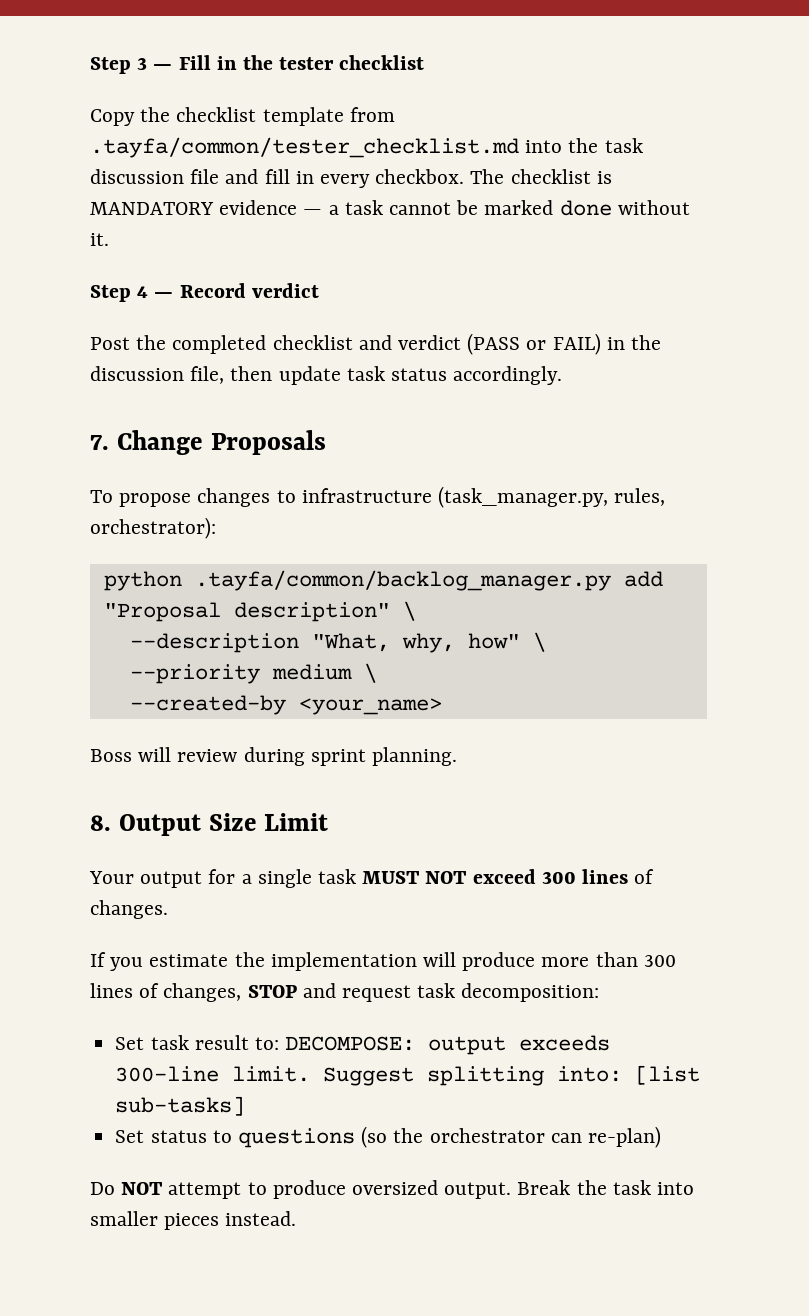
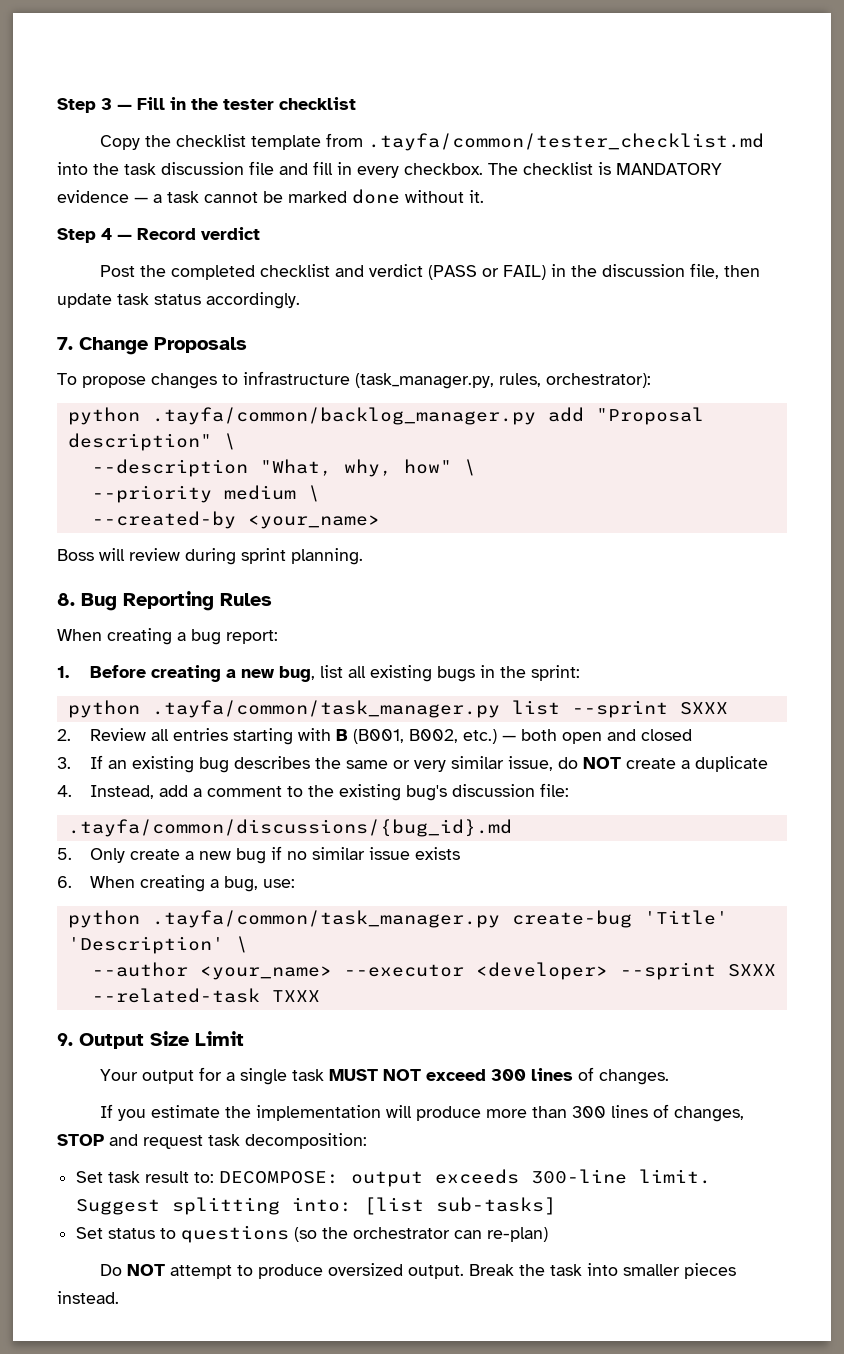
(111, 823) none -> [81,591,272,611] [57,628,278,645] [57,665,581,682] [67,700,728,718] [57,728,693,745] [57,755,769,773] [57,783,570,801] [67,819,512,837] [57,846,461,864] [57,875,296,892] [67,910,728,928] [67,936,248,954] [91,962,776,980] [91,988,320,1003] [57,1033,73,1046] Bug Reporting Rules // When creating a bug report: // 1. Before creating a new bug, list all existing bugs in the sprint: // python .tayfa/common/task_manager.py list --sprint SXXX // 2. Review all entries starting with B (B001, B002, etc.) — both open and closed // 3. If an existing bug describes the same or very similar issue, do NOT create a duplicate // 4. Instead, add a comment to the existing bug's discussion file: // .tayfa/common/discussions/{bug_id}.md // 5. Only create a new bug if no similar issue exists // 6. When creating a bug, use: // python .tayfa/common/task_manager.py create-bug 'Title' 'Description' \ // --author <your_name> --executor <developer> --sprint SXXX --related-task TXXX // 9.

